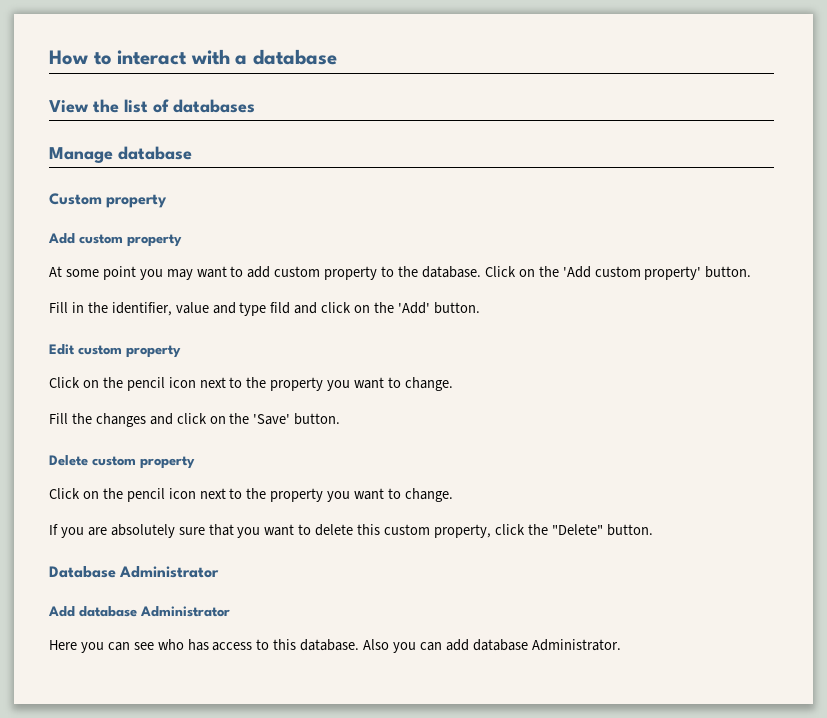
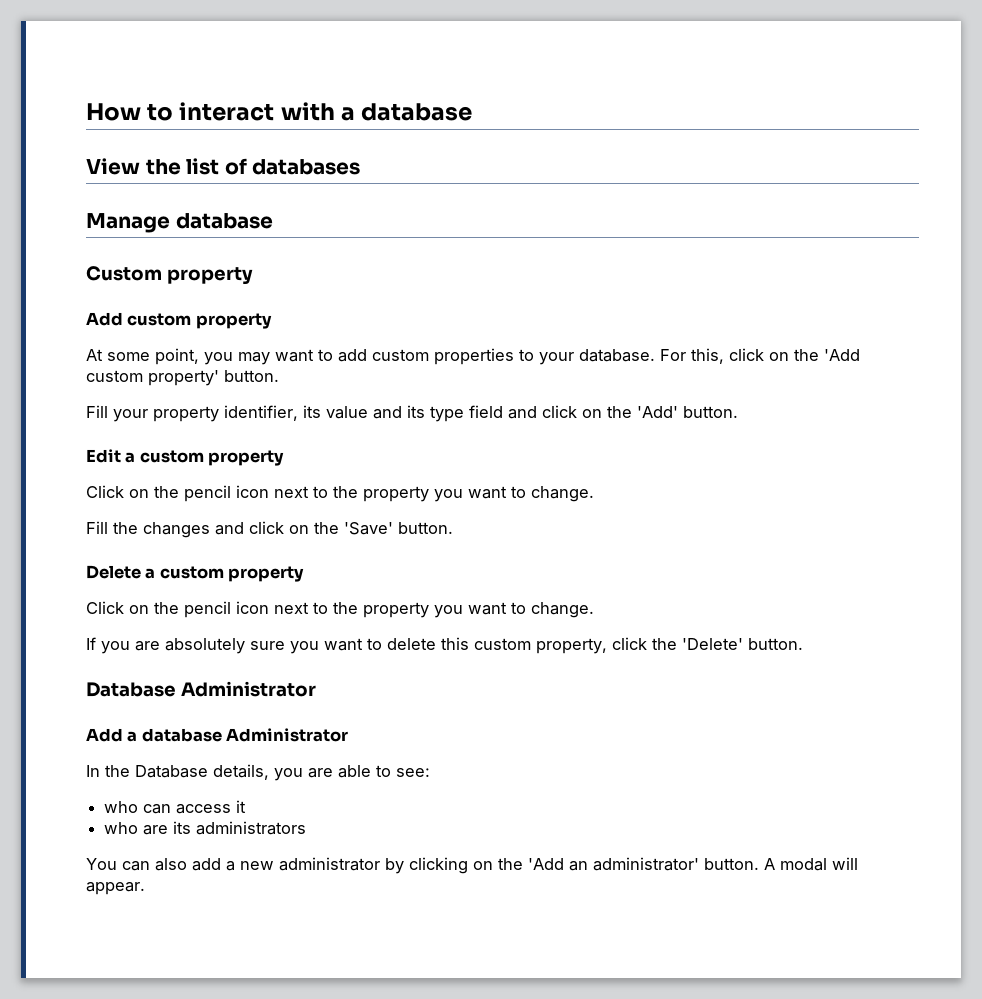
[102,266,136,280] point -> [155,348,199,365] point,
[324,266,516,280] property to the database. Click -> [434,348,764,365] properties to your database. For this, click
[71,302,291,316] in the identifier, value and type fild -> [113,405,503,422] your property identifier, its value and its type field
(75, 349) none -> [125,452,136,463] a
(88, 460) none -> [145,568,156,579] a
[208,524,234,536] that -> (285, 645) none
[551,524,603,535] "Delete" -> [682,638,743,650] 'Delete'
(75, 611) none -> [127,731,138,742] a
[49,639,621,653] Here you can see who has access to this database. Also you can add database Administrator. -> [86,764,430,781] [104,800,247,814] [104,821,307,835] [86,857,858,874] [86,882,145,895] In the Database details, you are able to see: // who can access it // who are its administrators // You can also add a new administrator by clicking on the 'Add an administrator' button. A modal will appear.

